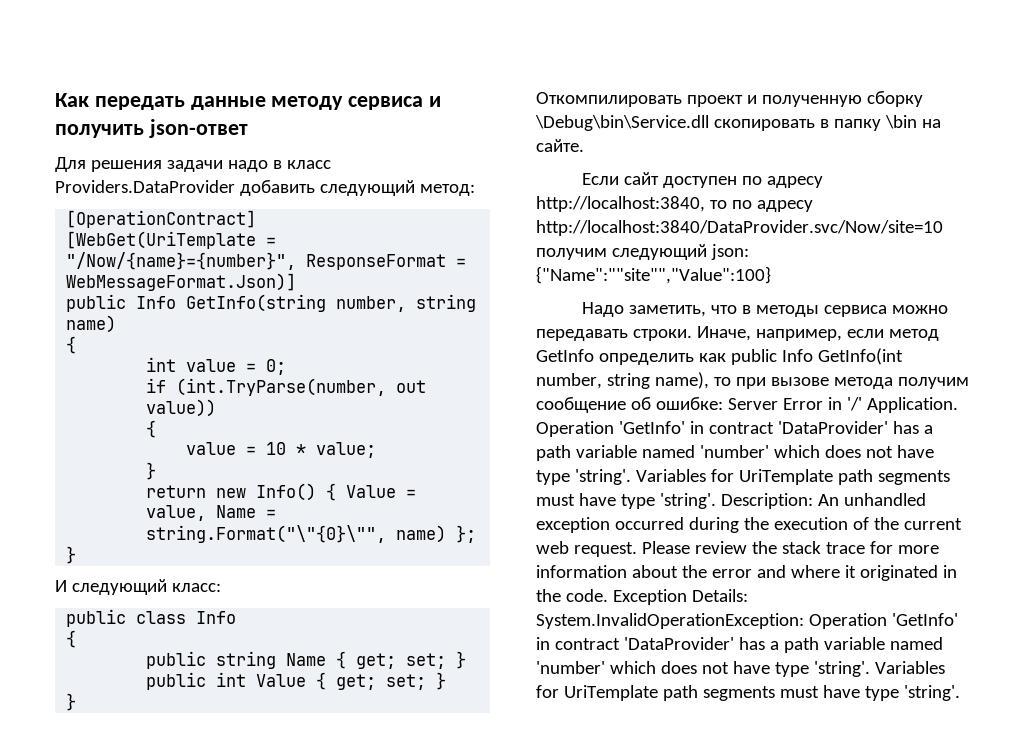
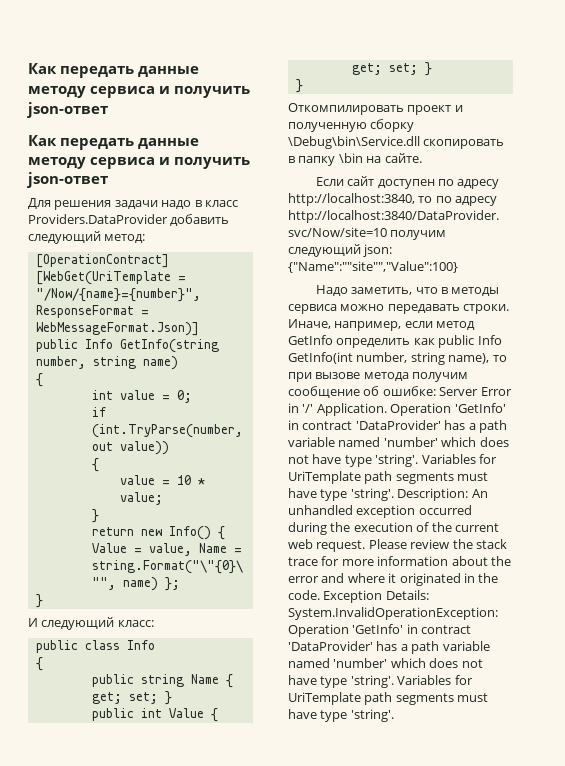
[55,93,442,110] [55,119,248,138] Как передать данные методу сервиса и получить json-ответ -> [28,63,200,78] [28,86,251,98] [27,102,108,118] [28,135,199,150] [28,157,250,169] [27,172,108,188] Как передать данные методу сервиса и получить json-ответ // Как передать данные методу сервиса и получить json-ответ

